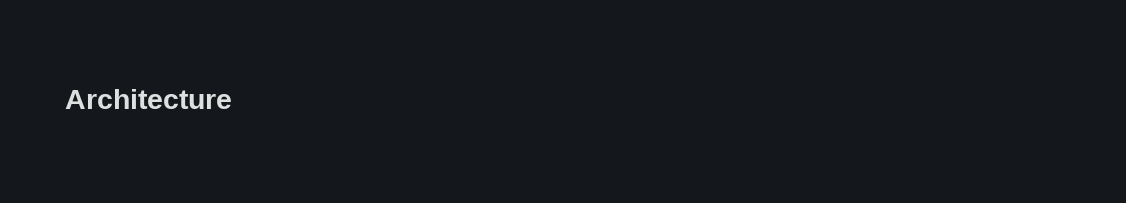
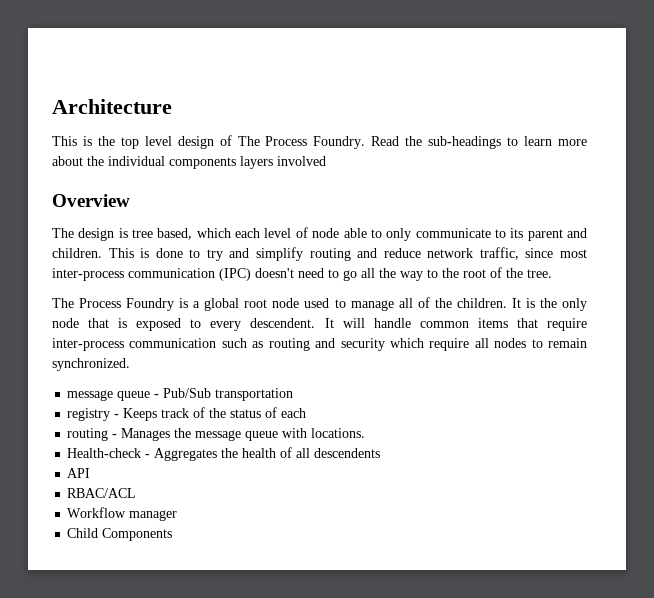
(232, 99) none -> [52,135,587,149] [52,156,326,169] [52,194,130,207] [52,227,588,241] [52,247,587,261] [52,267,552,281] [52,297,587,311] [52,318,588,331] [52,338,588,351] [52,358,130,371] [67,388,294,401] [67,407,307,421] [67,428,366,441] [67,447,381,461] [67,468,91,478] [67,488,137,498] [67,507,178,521] [67,528,173,541] // This is the top level design of The Process Foundry. Read the sub-headings to learn more about the individual components layers involved // Overview // The design is tree based, which each level of node able to only communicate to its parent and children. This is done to try and simplify routing and reduce network traffic, since most inter-process communication (IPC) doesn't need to go all the way to the root of the tree. // The Process Foundry is a global root node used to manage all of the children. It is the only node that is exposed to every descendent. It will handle common items that require inter-process communication such as routing and security which require all nodes to remain synchronized. // message queue - Pub/Sub transportation // registry - Keeps track of the status of each // routing - Manages the message queue with locations. // Health-check - Aggregates the health of all descendents // API // RBAC/ACL // Workflow manager // Child Components

